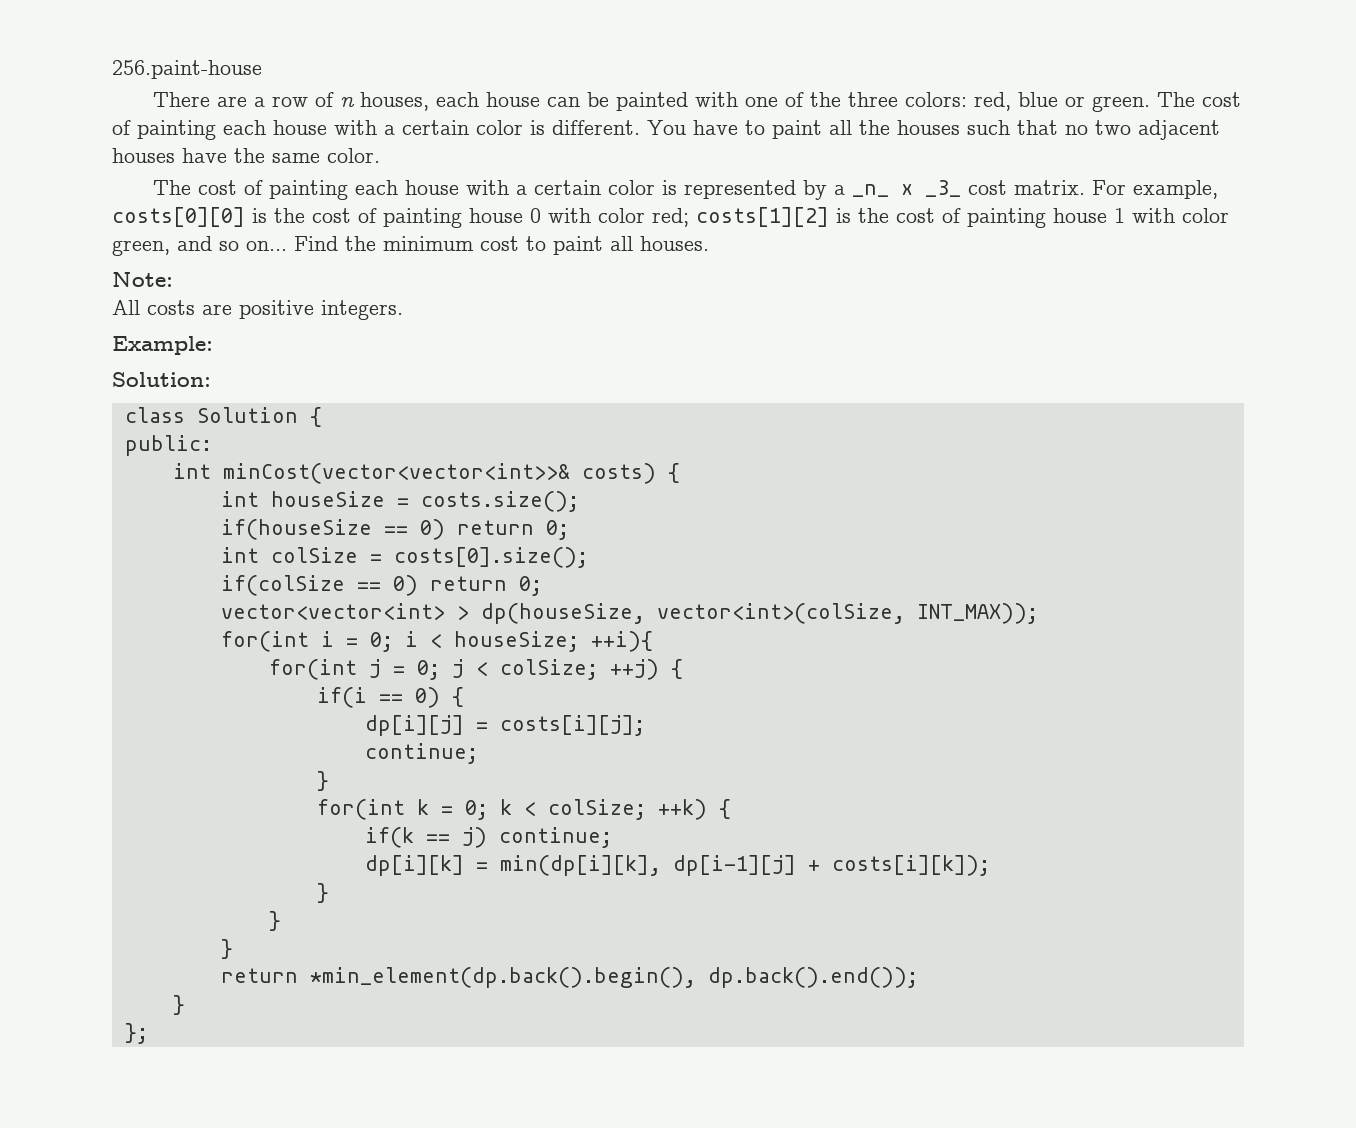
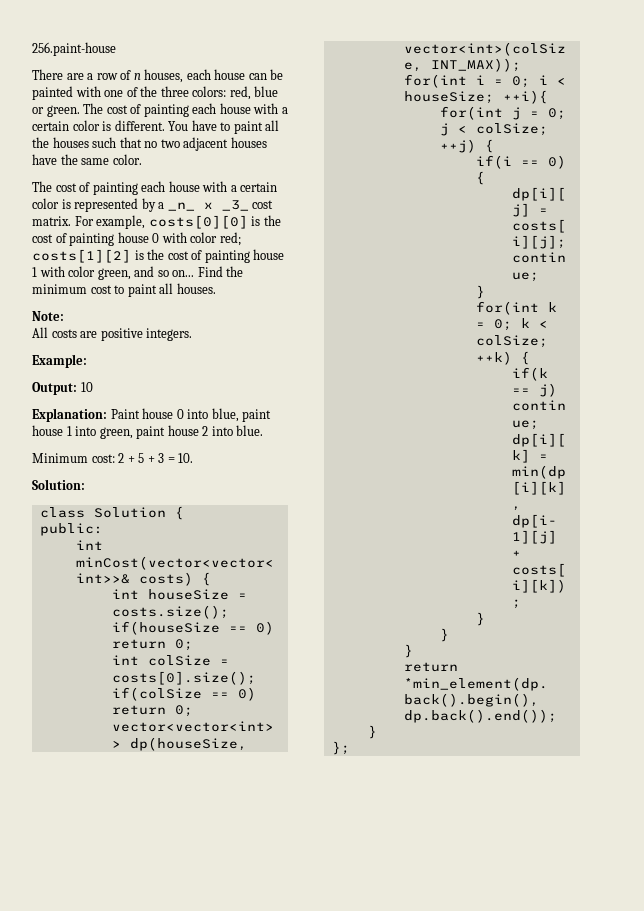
(213, 345) none -> [32,382,93,395] [32,408,272,422] [32,425,264,439] [32,453,194,463] // Output: 10 // Explanation: Paint house 0 into blue, paint house 1 into green, paint house 2 into blue. // Minimum cost: 2 + 5 + 3 = 10.

